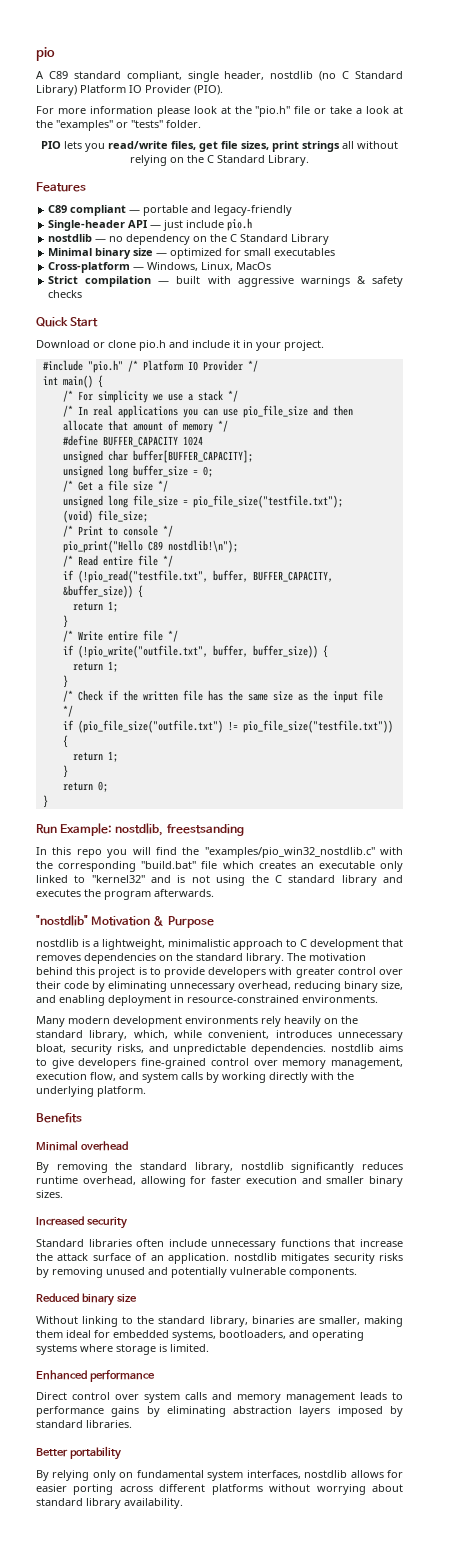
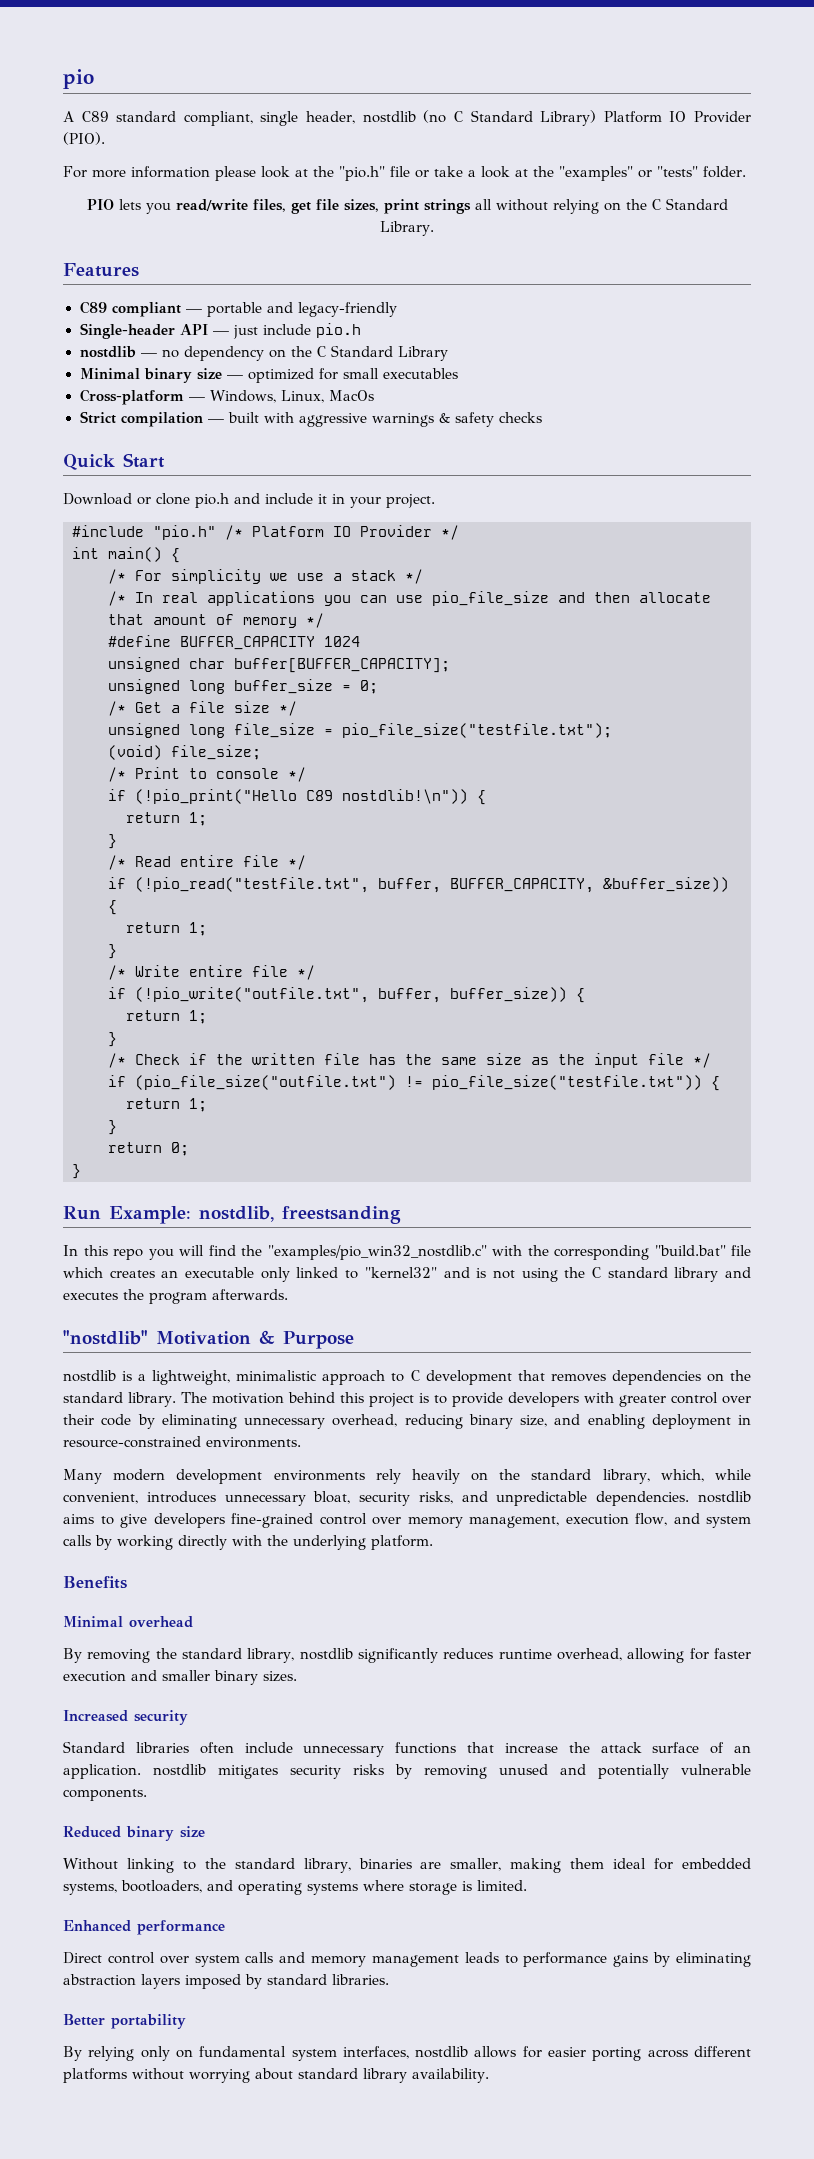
[62,540,238,553] pio_print("Hello C89 nostdlib!\n"); -> [108,789,486,805] [126,812,207,826] [108,834,117,849] if (!pio_print("Hello C89 nostdlib!\n")) { // return 1; // }

